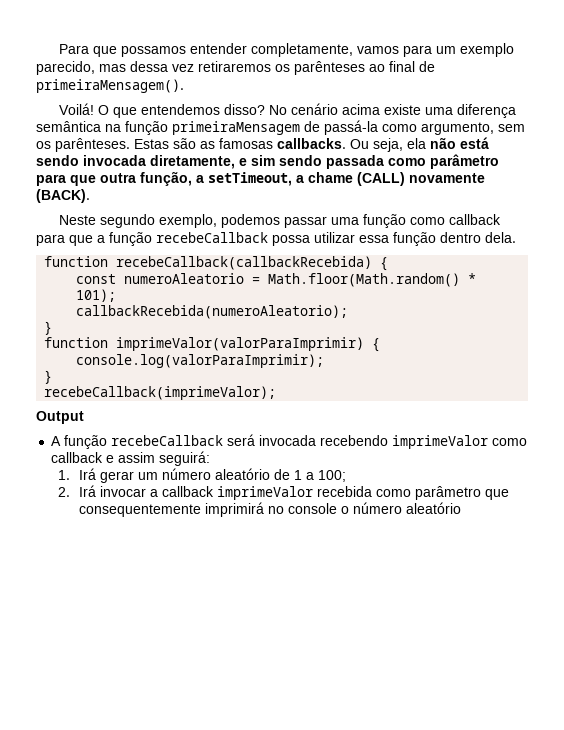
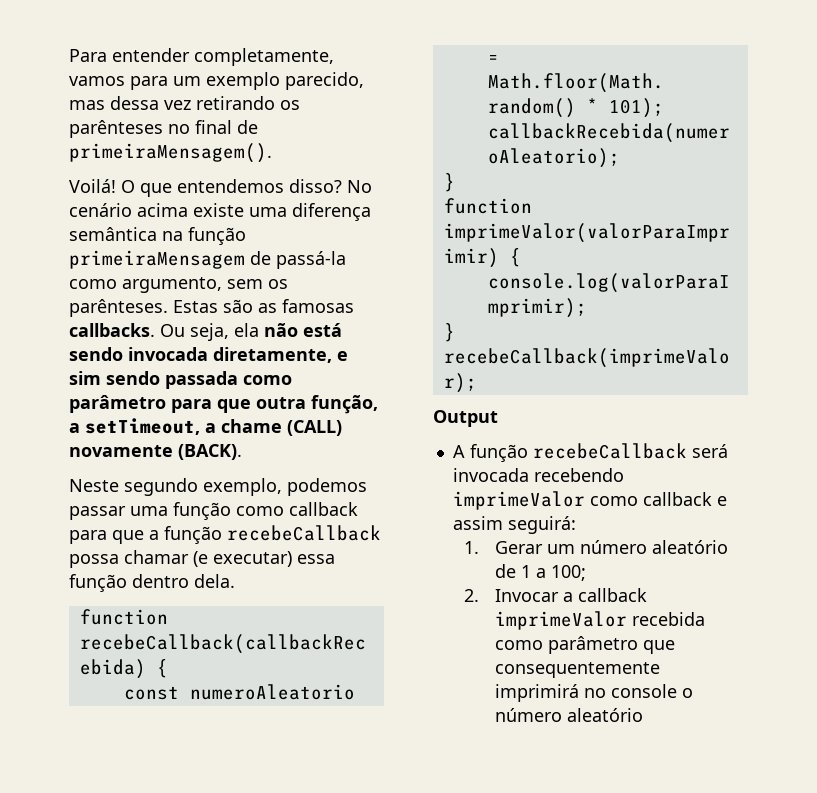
[92,46,186,57] que possamos -> (107, 55) none
[198,61,271,72] retiraremos -> [196,96,275,110] retirando
[369,64,385,72] ao -> [168,124,190,134] no
[314,232,355,243] utilizar -> [124,550,292,567] chamar (e executar)
[79,468,135,483] Irá gerar -> [494,541,543,554] Gerar
[79,485,147,497] Irá invocar -> [494,589,559,602] Invocar

